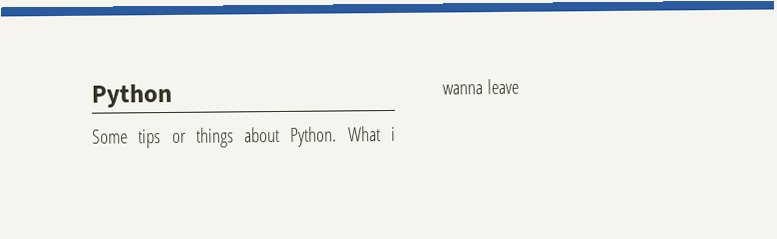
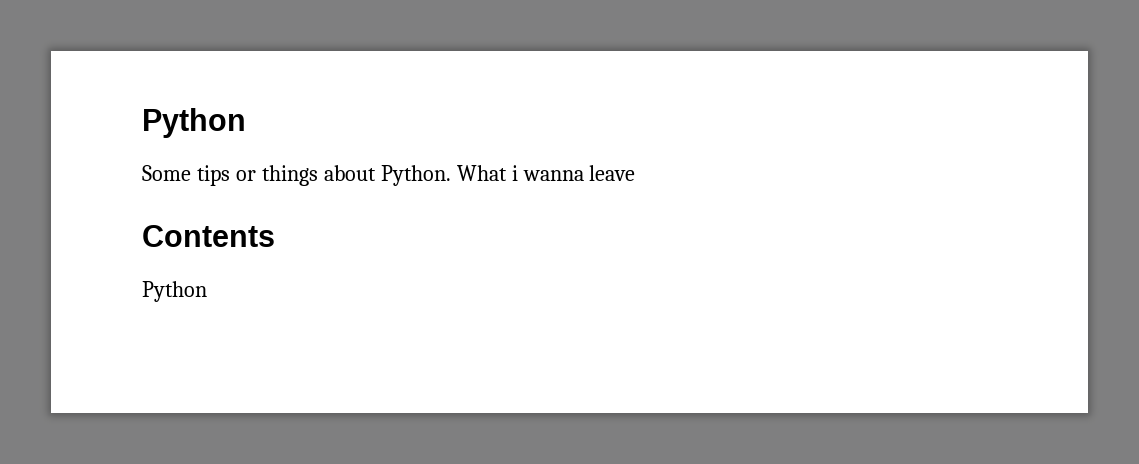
(519, 86) none -> [142,225,275,247] [142,281,207,302] // Contents // Python

